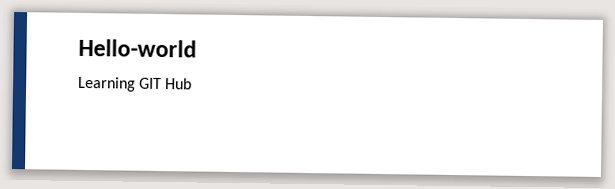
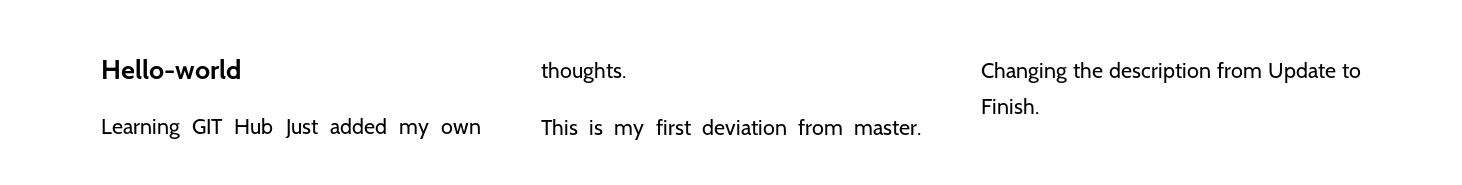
(193, 84) none -> [284,118,481,139] [541,62,626,83] [541,119,922,140] [981,62,1361,83] [981,98,1039,114] Just added my own thoughts. // This is my first deviation from master. Changing the description from Update to Finish.

